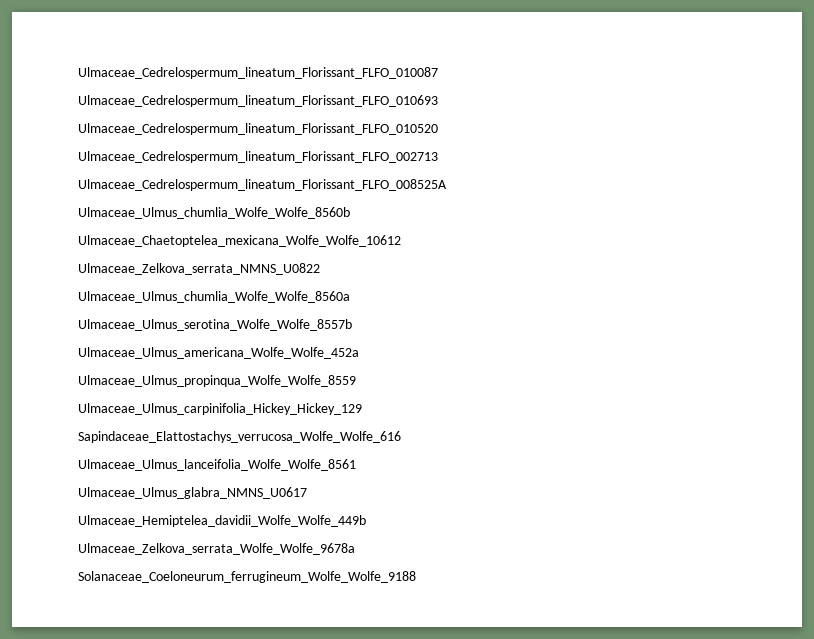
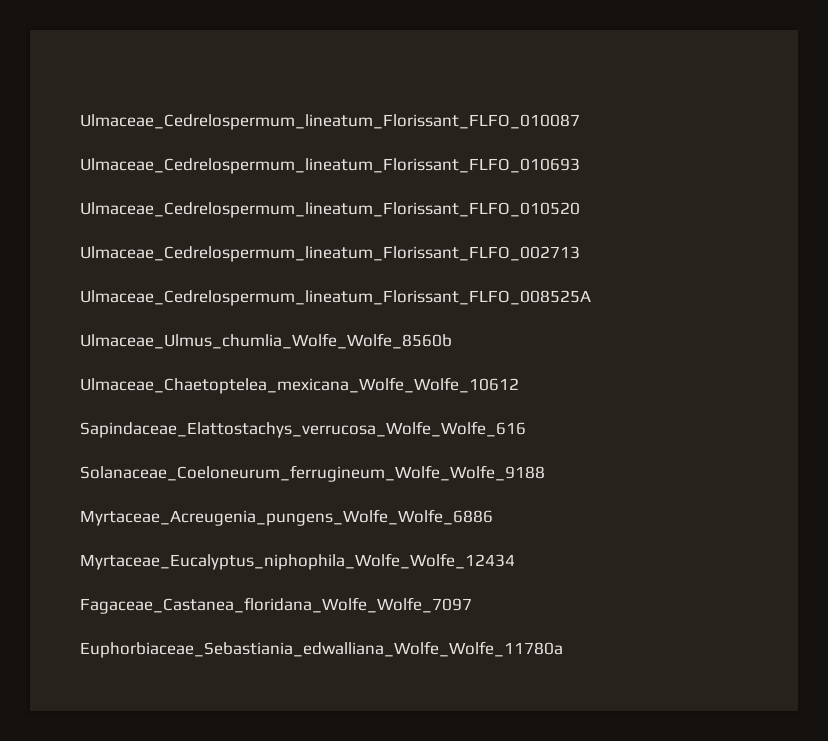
[78,263,320,275] [78,291,350,303] [78,319,352,331] [78,347,359,359] [78,375,356,387] [78,403,362,415] [78,431,401,443] [78,459,356,471] [78,487,307,499] [78,515,366,527] [78,543,355,555] [78,571,416,583] Ulmaceae_Zelkova_serrata_NMNS_U0822 // Ulmaceae_Ulmus_chumlia_Wolfe_Wolfe_8560a // Ulmaceae_Ulmus_serotina_Wolfe_Wolfe_8557b // Ulmaceae_Ulmus_americana_Wolfe_Wolfe_452a // Ulmaceae_Ulmus_propinqua_Wolfe_Wolfe_8559 // Ulmaceae_Ulmus_carpinifolia_Hickey_Hickey_129 // Sapindaceae_Elattostachys_verrucosa_Wolfe_Wolfe_616 // Ulmaceae_Ulmus_lanceifolia_Wolfe_Wolfe_8561 // Ulmaceae_Ulmus_glabra_NMNS_U0617 // Ulmaceae_Hemiptelea_davidii_Wolfe_Wolfe_449b // Ulmaceae_Zelkova_serrata_Wolfe_Wolfe_9678a // Solanaceae_Coeloneurum_ferrugineum_Wolfe_Wolfe_9188 -> [80,421,526,438] [80,465,545,482] [80,509,493,526] [80,553,515,570] [80,597,472,614] [80,641,563,658] Sapindaceae_Elattostachys_verrucosa_Wolfe_Wolfe_616 // Solanaceae_Coeloneurum_ferrugineum_Wolfe_Wolfe_9188 // Myrtaceae_Acreugenia_pungens_Wolfe_Wolfe_6886 // Myrtaceae_Eucalyptus_niphophila_Wolfe_Wolfe_12434 // Fagaceae_Castanea_floridana_Wolfe_Wolfe_7097 // Euphorbiaceae_Sebastiania_edwalliana_Wolfe_Wolfe_11780a

